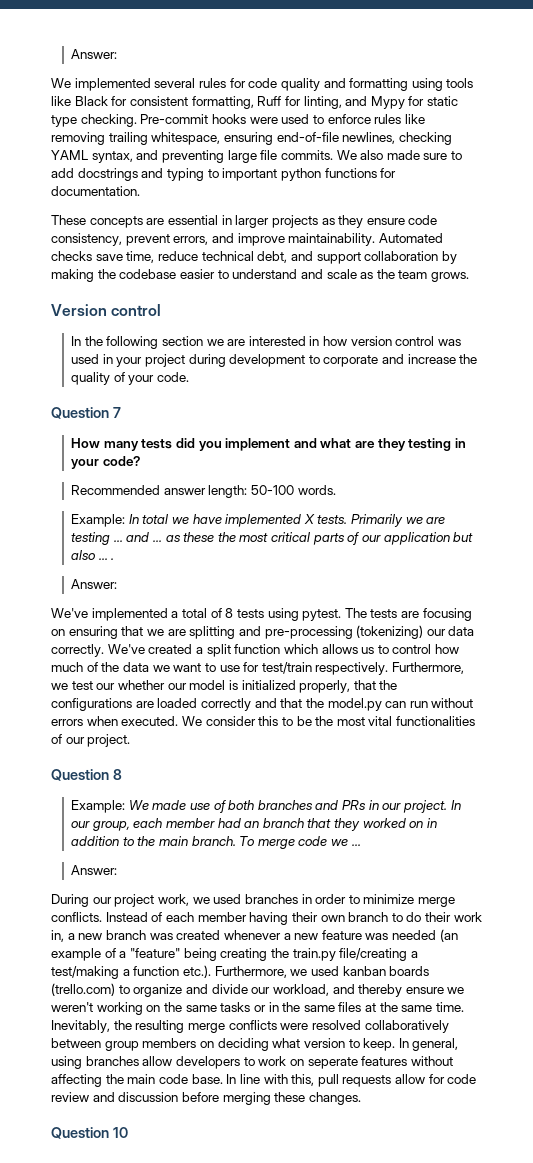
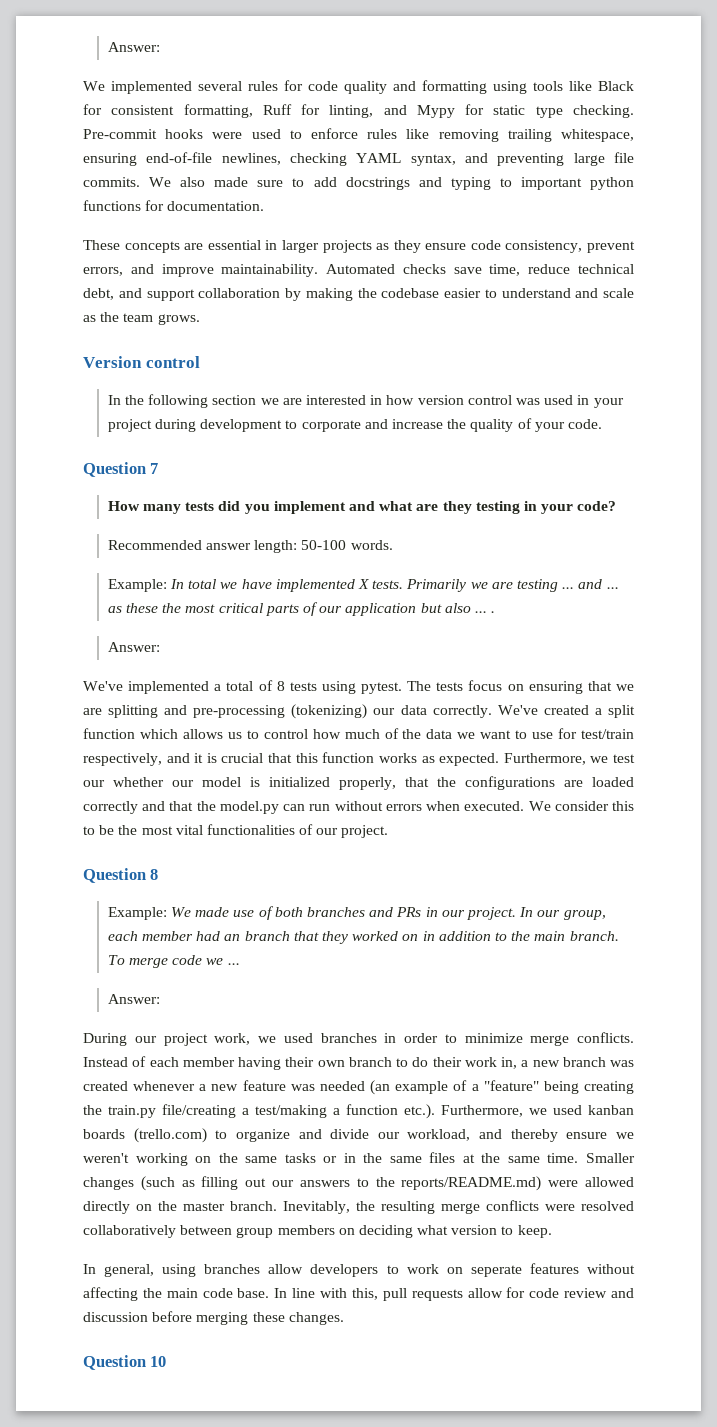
[401,608,472,621] are focusing -> [468,680,503,691] focus
[315,662,389,675] respectively. -> [83,752,500,766] respectively, and it is crucial that this function works as expected.
(465, 1007) none -> [585,1153,635,1163] [83,1176,634,1191] [83,1201,277,1214] Smaller changes (such as filling out our answers to the reports/README.md) were allowed directly on the master branch.
(396, 1044) none -> (552, 1231) //

